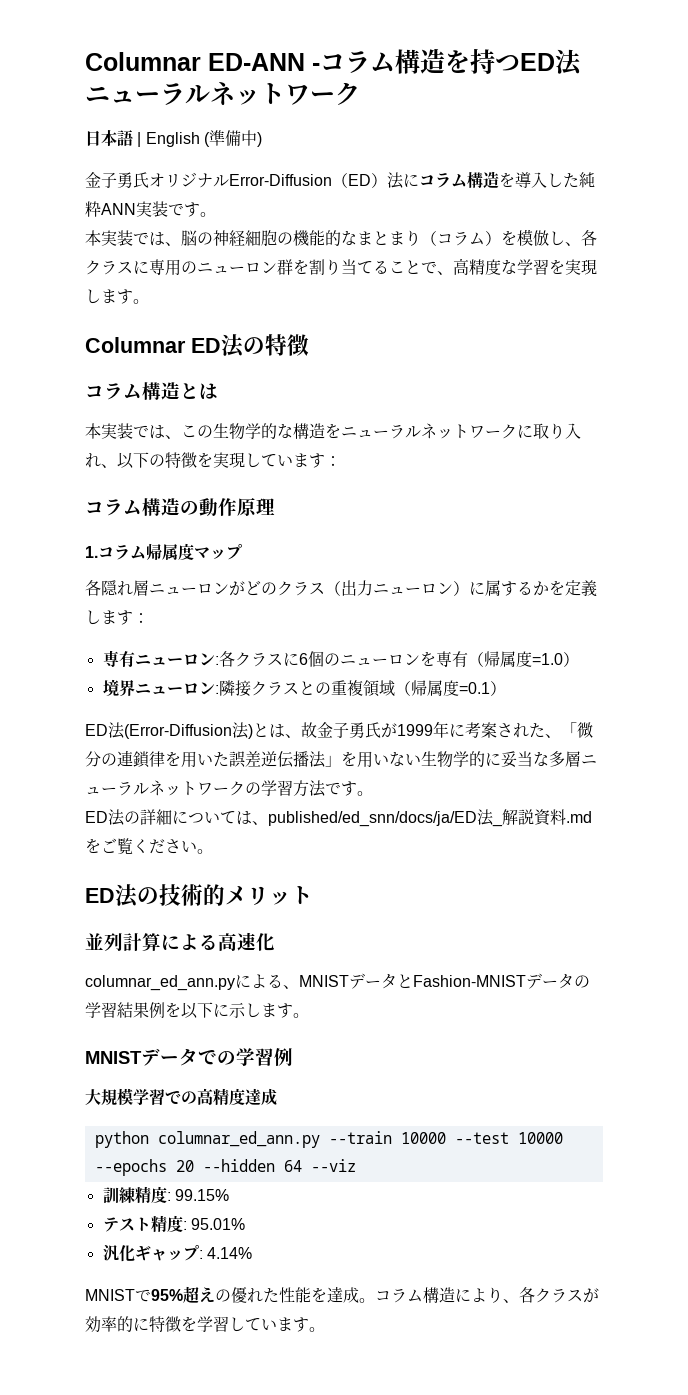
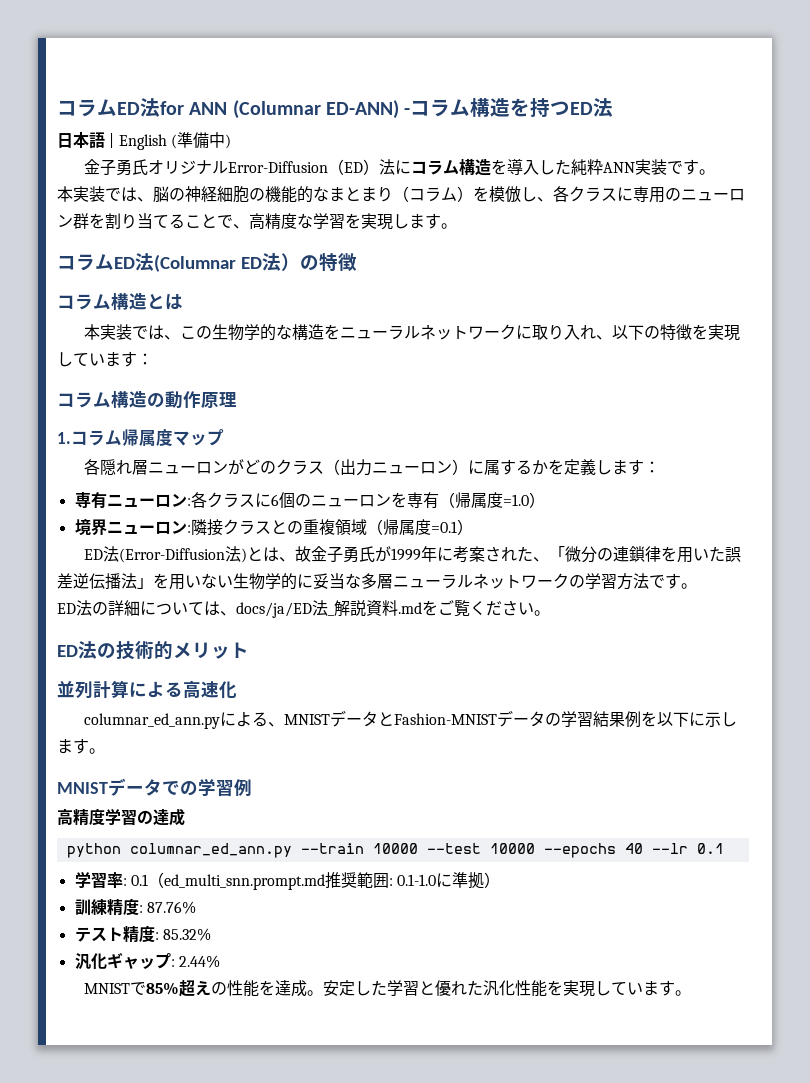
[85,52,305,71] Columnar ED-ANN -> [57,98,399,119] コラムED法for ANN (Columnar ED-ANN)
[85,82,360,106] ニューラルネットワーク -> (614, 107) none
[85,334,245,358] Columnar ED法 -> [57,253,300,272] コラムED法(Columnar ED法）
[268,811,477,827] published/ed_snn/docs/ja/ED -> [236,602,312,618] docs/ja/ED
[85,1088,245,1106] 大規模学習での高精度 -> [57,808,153,826] 高精度学習の
[175,1159,356,1172] 20 --hidden 64 --viz -> [624,843,724,854] [74,871,501,890] 40 --lr 0.1 // 学習率: 0.1（ed_multi_snn.prompt.md推奨範囲: 0.1-1.0に準拠）
[174,1189,229,1201] 99.15% -> [146,901,196,914] 87.76%
[190,1218,245,1230] 95.01% -> [162,928,211,941] 85.32%
[206,1247,252,1259] 4.14% -> [178,955,220,968] 2.44%
[151,1286,599,1304] [85,1316,229,1333] 95%超えの優れた性能を達成。コラム構造により、各クラスが効率的に特徴を学習 -> [145,980,595,997] 85%超えの性能を達成。安定した学習と優れた汎化性能を実現

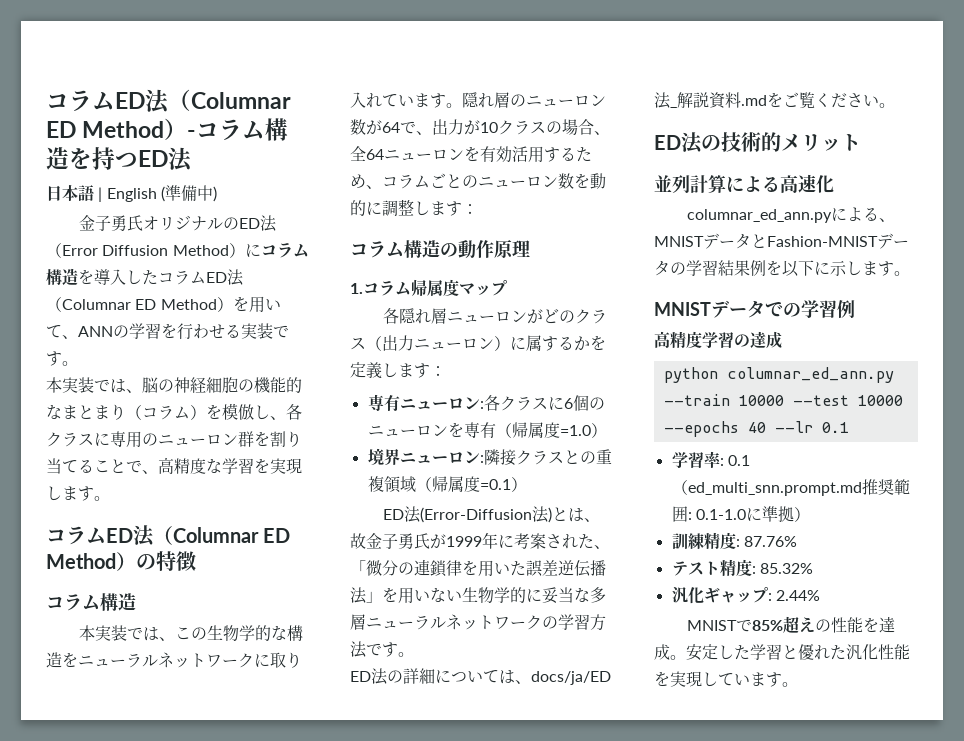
[57,98,399,119] コラムED法for ANN (Columnar ED-ANN) -> [46,89,291,114] [46,118,188,140] コラムED法（Columnar ED Method）
[227,159,395,175] Error-Diffusion（ED）法 -> [222,215,277,232] [46,243,245,258] のED法（Error Diffusion Method）
[570,159,635,176] 純粋ANN -> [158,269,244,286] [46,296,281,313] [46,323,241,340] コラムED法（Columnar ED Method）を用いて、ANNの学習を行わせる
[154,253,281,272] (Columnar ED法 -> [153,526,291,545] [46,553,116,569] （Columnar ED Method
[147,294,183,310] とは -> (136, 602) none
[595,324,740,341] [57,352,105,367] 、以下の特徴を実現してい -> [382,92,606,108] [350,119,610,135] [350,146,592,163] [350,173,606,189] [350,199,430,216] ています。隠れ層のニューロン数が64で、出力が10クラスの場合、全64ニューロンを有効活用するため、コラムごとのニューロン数を動的に調整し

